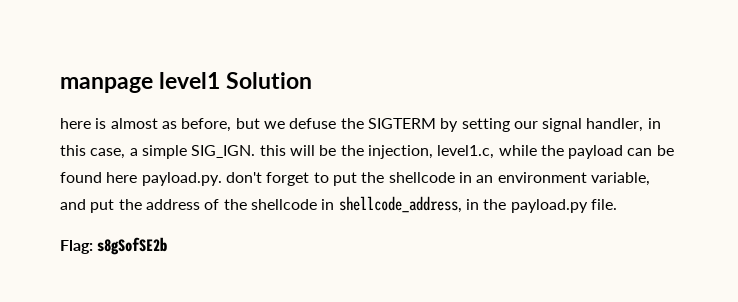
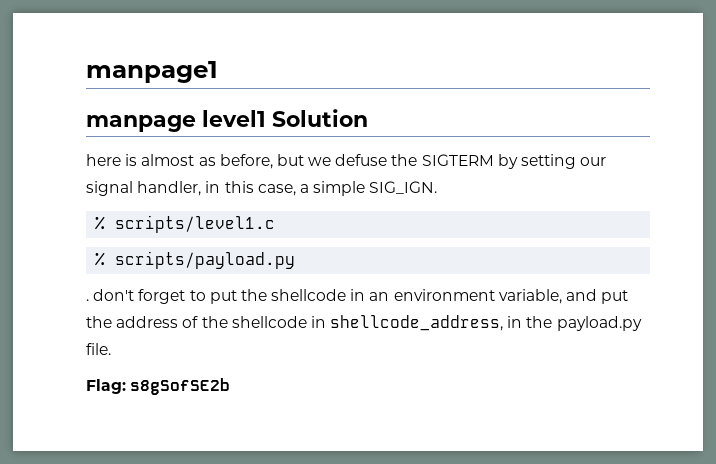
(60, 85) none -> [86,61,218,83] manpage1 //
[259,145,674,159] [60,172,222,186] this will be the injection, level1.c, while the payload can be found here payload.py. -> [95,215,276,233] [95,251,296,269] [86,299,89,301] // % scripts/level1.c // % scripts/payload.py // .

